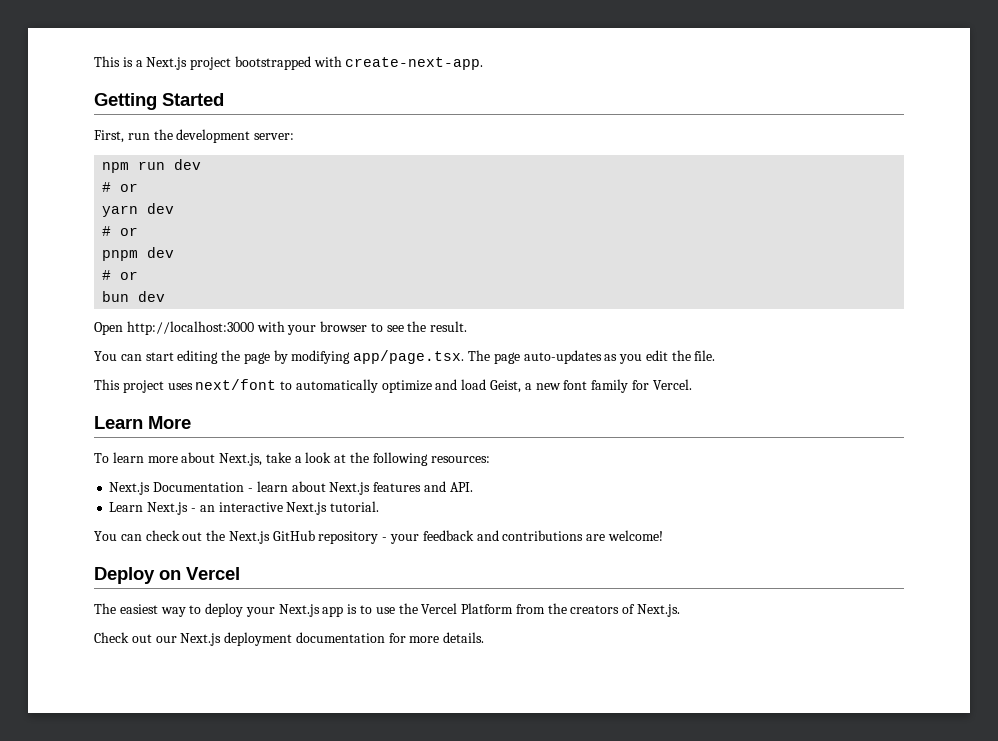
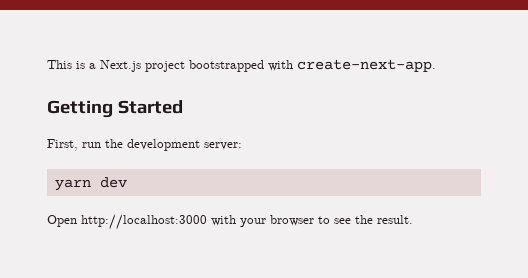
[102,159,202,173] [102,182,139,192] [102,203,175,217] [102,226,139,236] [102,247,175,261] [102,270,139,280] [102,291,130,302] npm run dev // # or // yarn dev // # or // pnpm dev // # or // bun -> [54,179,91,191] yarn
[94,350,716,364] [94,379,692,393] [94,416,191,429] [94,452,490,466] [109,481,473,495] [109,501,380,515] [94,530,663,544] [94,567,240,584] [94,603,681,617] [94,632,485,646] // You can start editing the page by modifying app/page.tsx. The page auto-updates as you edit the file. // This project uses next/font to automatically optimize and load Geist, a new font family for Vercel. // Learn More // To learn more about Next.js, take a look at the following resources: // Next.js Documentation - learn about Next.js features and API. // Learn Next.js - an interactive Next.js tutorial. // You can check out the Next.js GitHub repository - your feedback and contributions are welcome! // Deploy on Vercel // The easiest way to deploy your Next.js app is to use the Vercel Platform from the creators of Next.js. // Check out our Next.js deployment documentation for more details. -> (413, 219) none

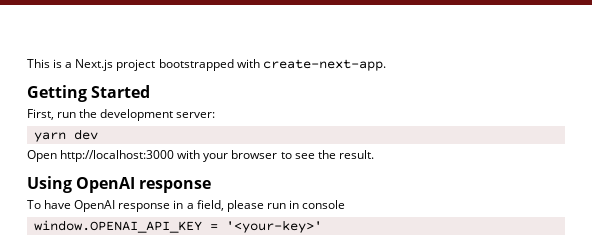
(413, 219) none -> [27,176,212,193] [27,200,346,212] [33,220,322,233] // Using OpenAI response // To have OpenAI response in a field, please run in console // window.OPENAI_API_KEY = '<your-key>'

